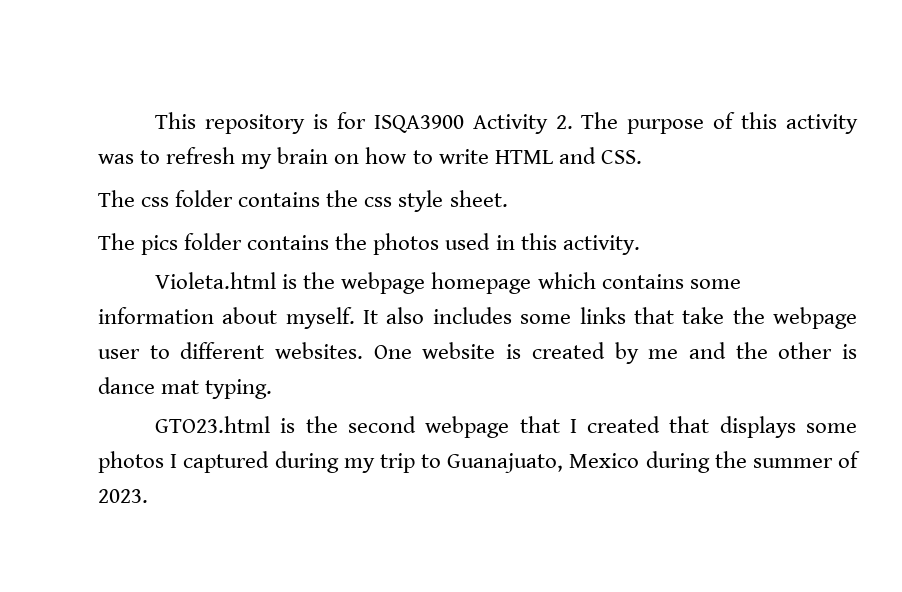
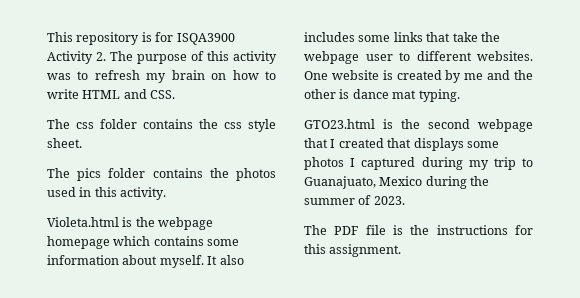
(148, 496) none -> [304,225,533,235] [304,244,402,257] // The PDF file is the instructions for this assignment.

